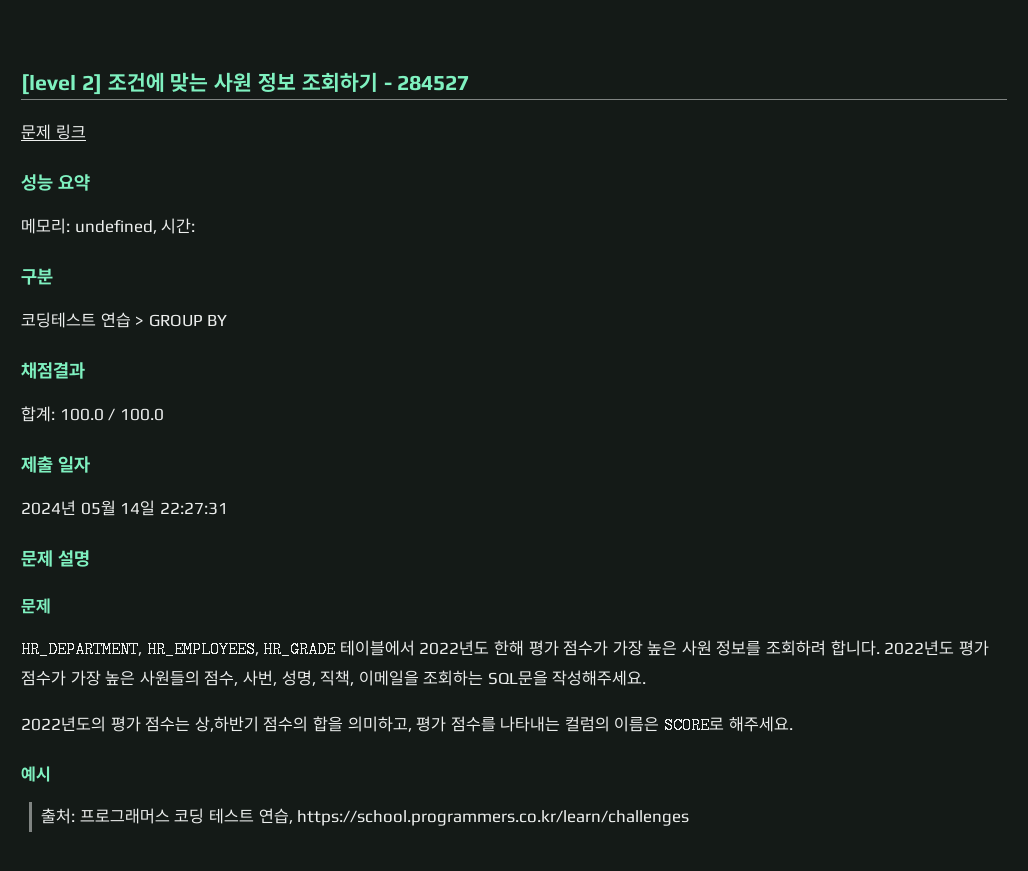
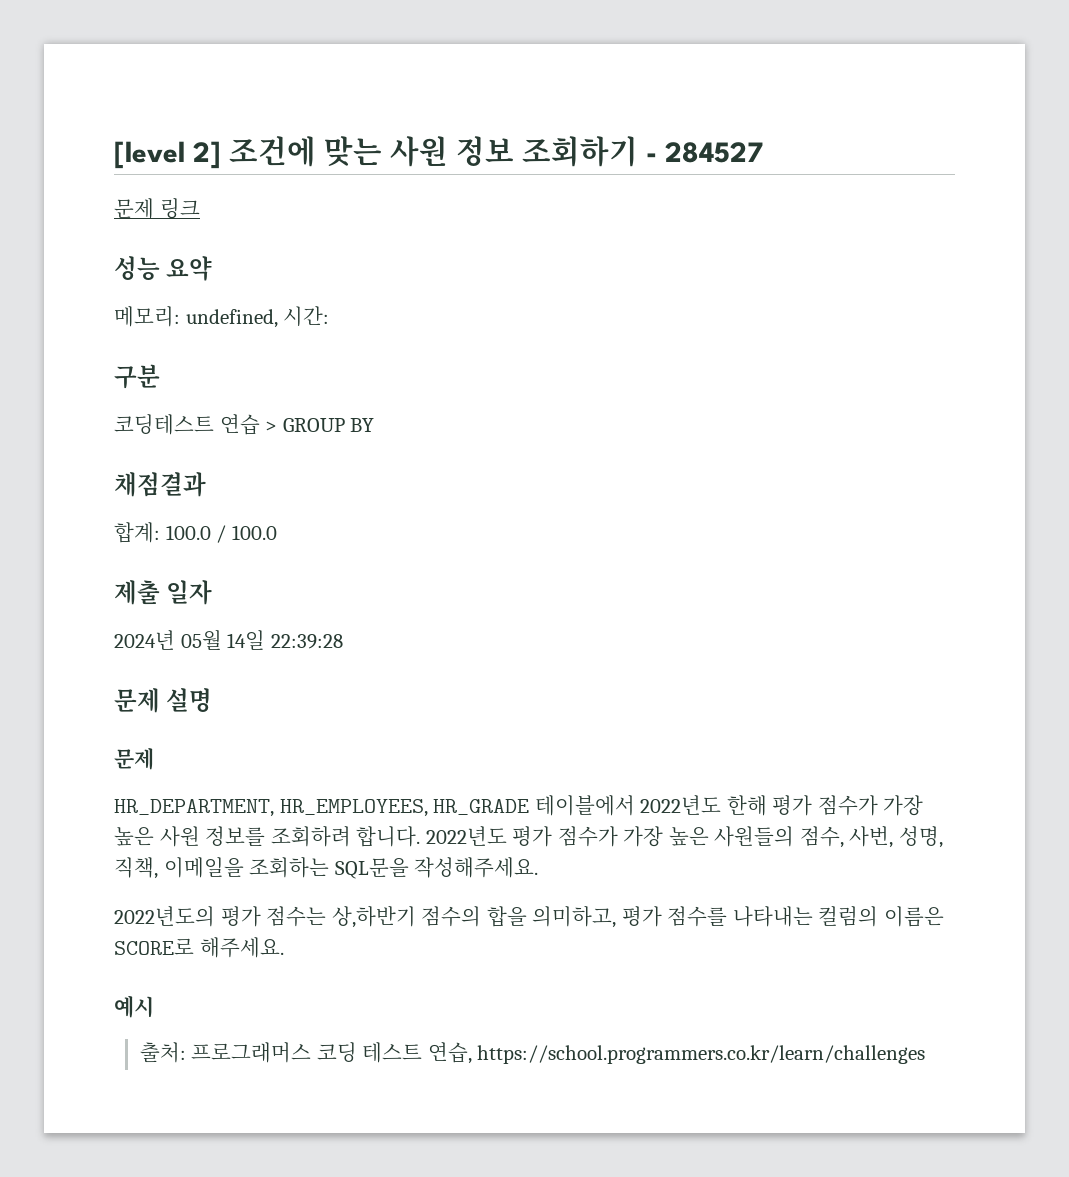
[159,502,228,515] 22:27:31 -> [270,634,343,649] 22:39:28

